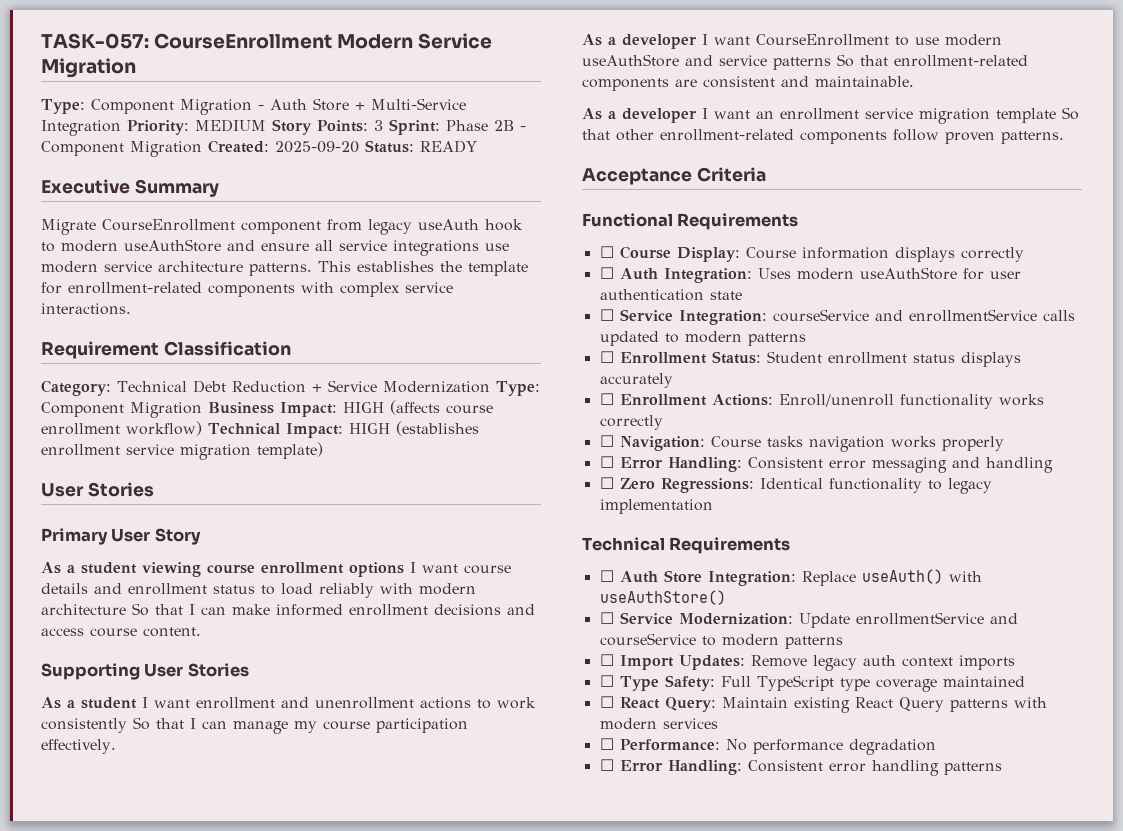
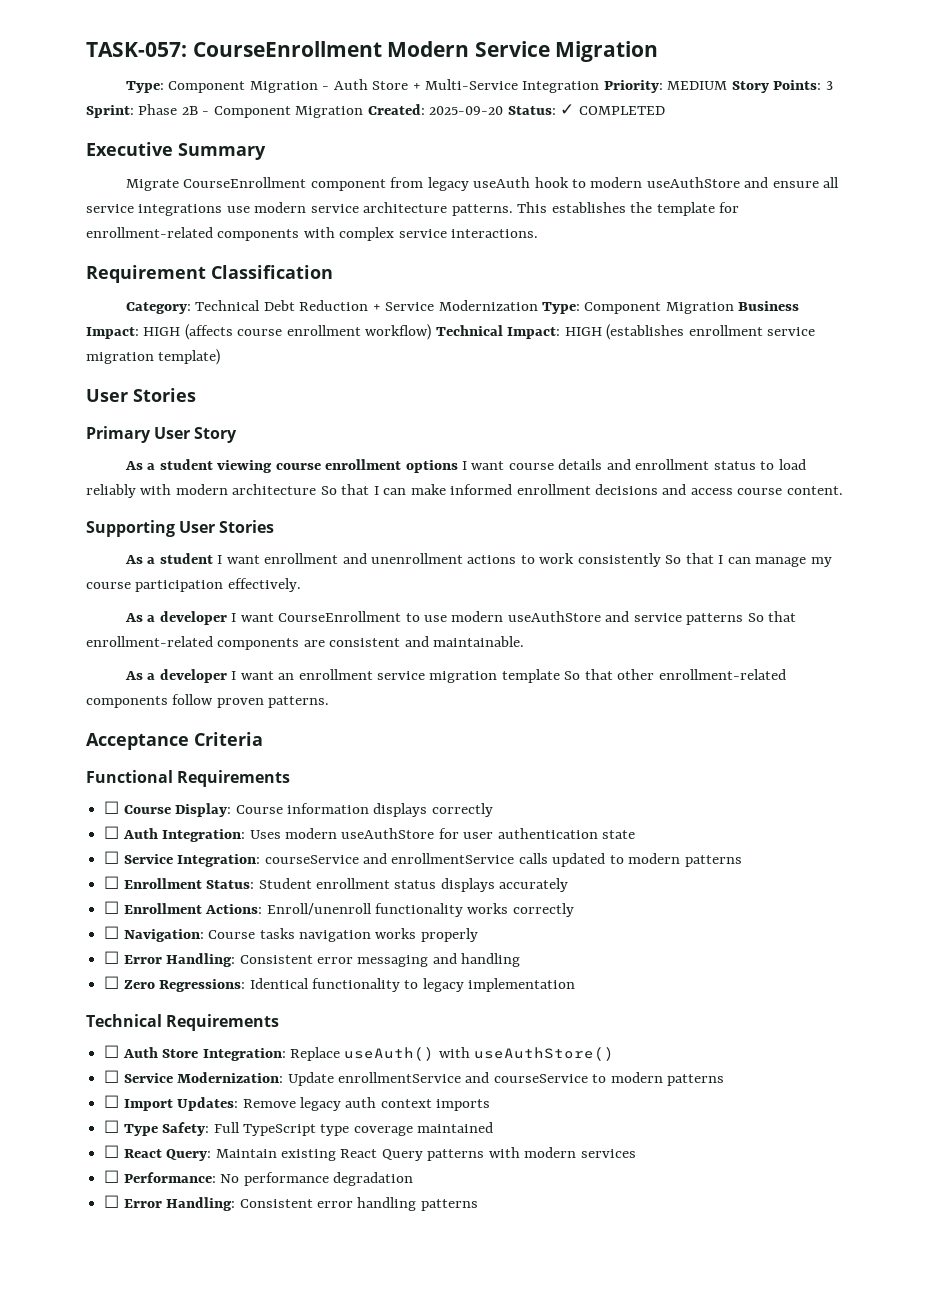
[420,140,477,153] READY -> [560,104,665,115] ✓ COMPLETED

